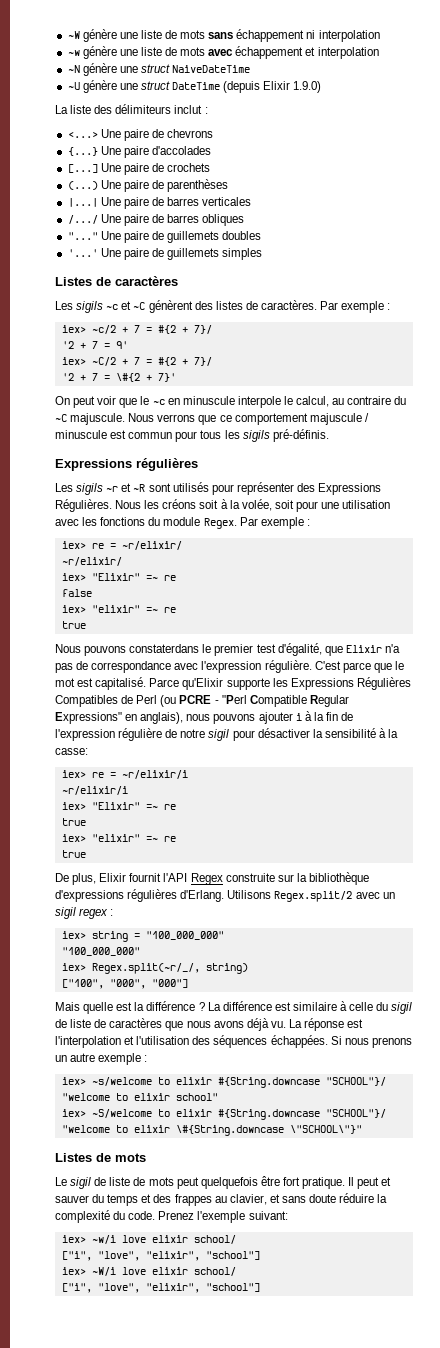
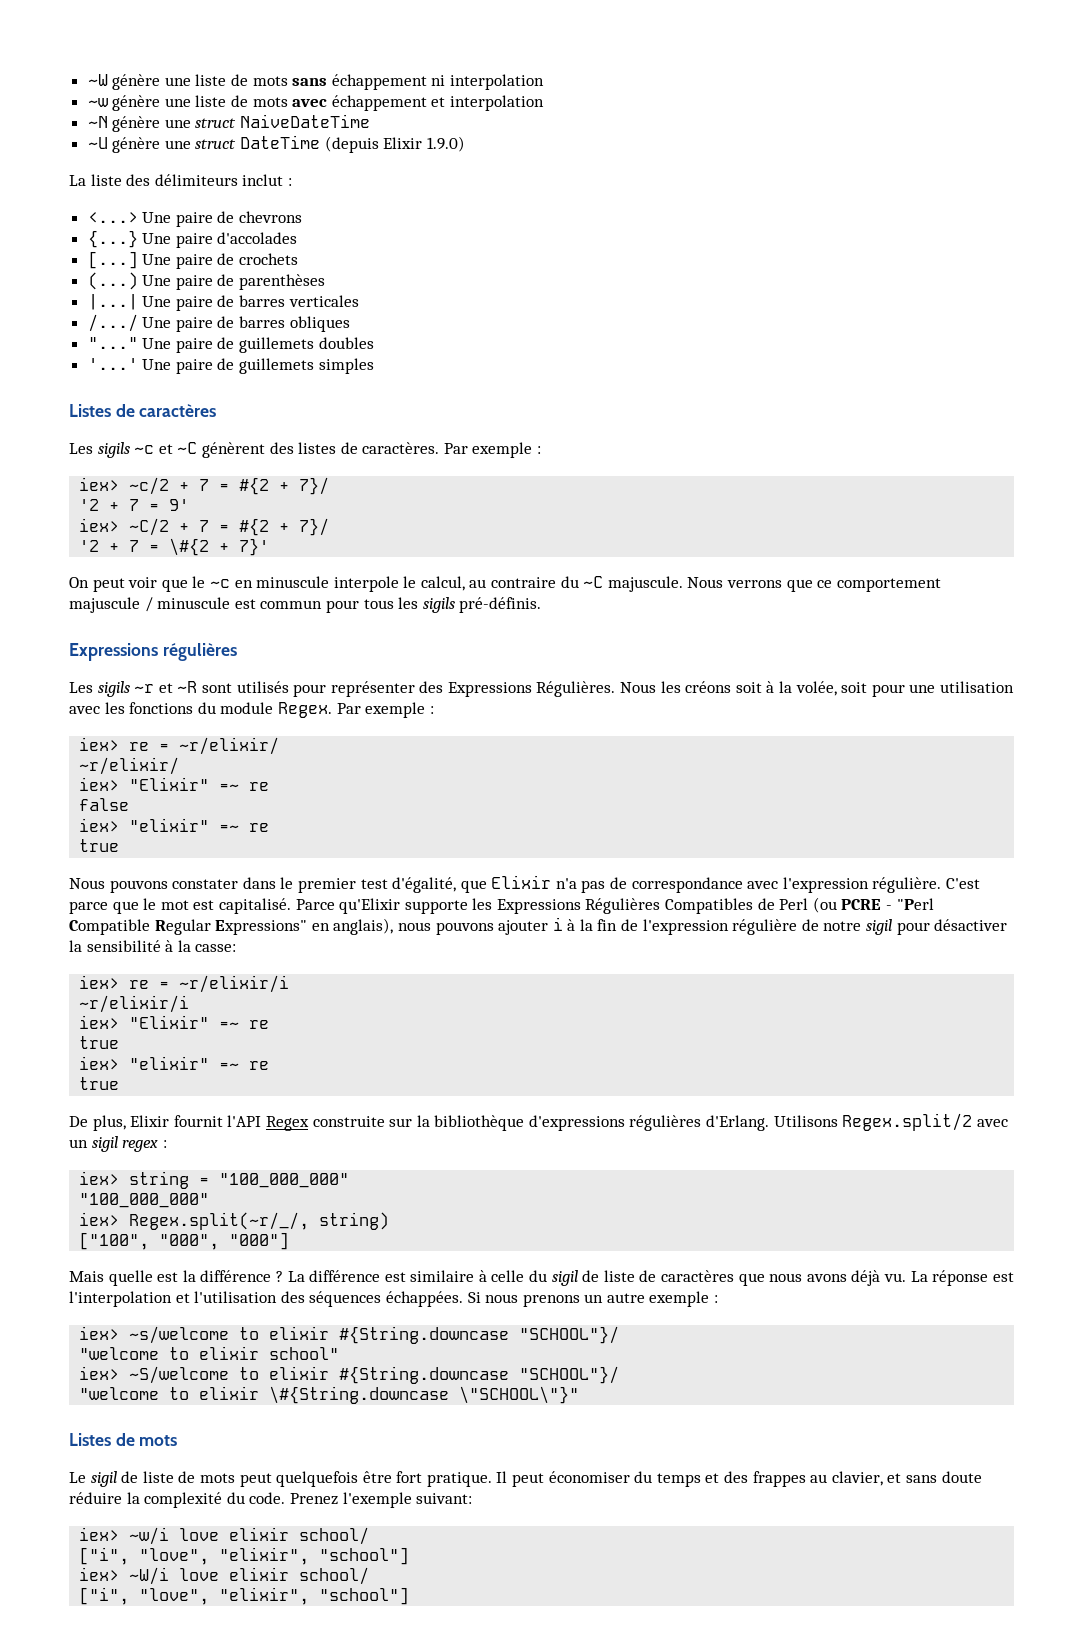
[129,644,200,653] constaterdans -> [172,877,276,889] constater dans
[381,1177,392,1186] [55,1195,89,1203] et sauver -> [548,1471,630,1483] économiser

